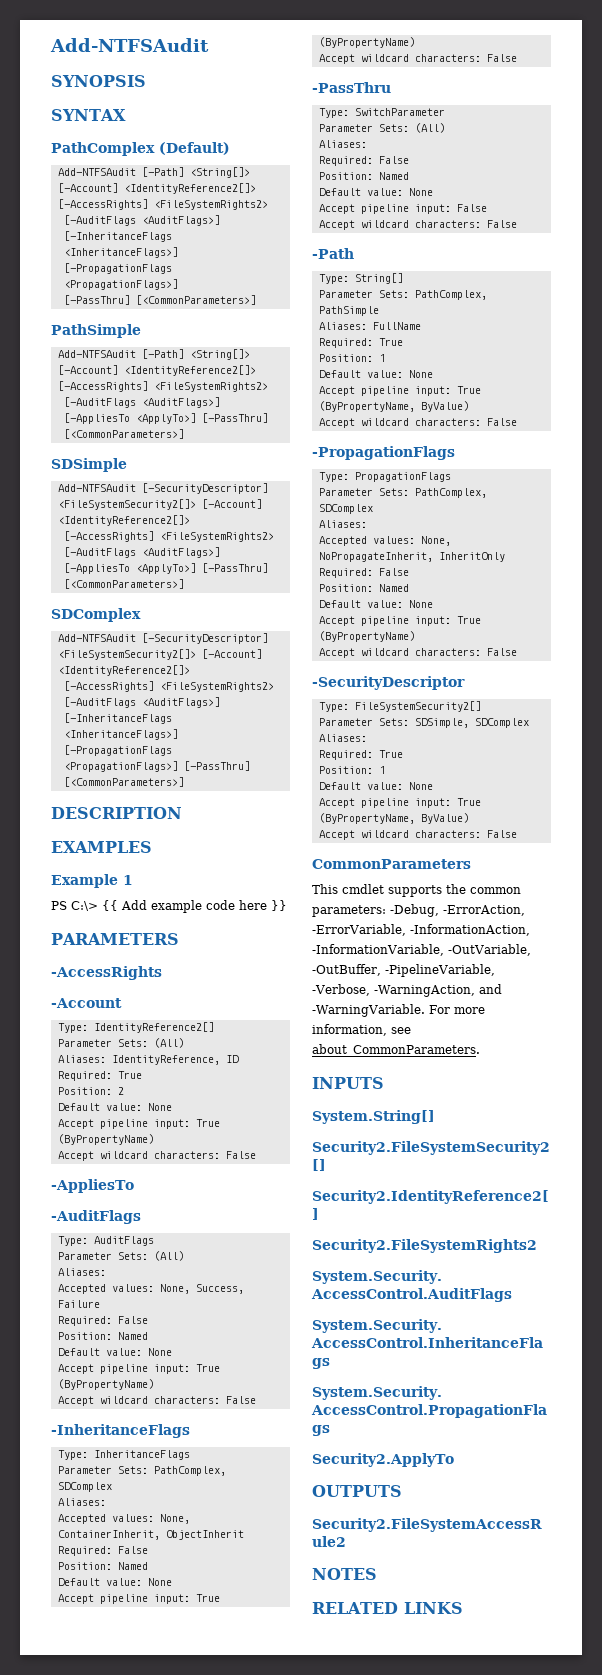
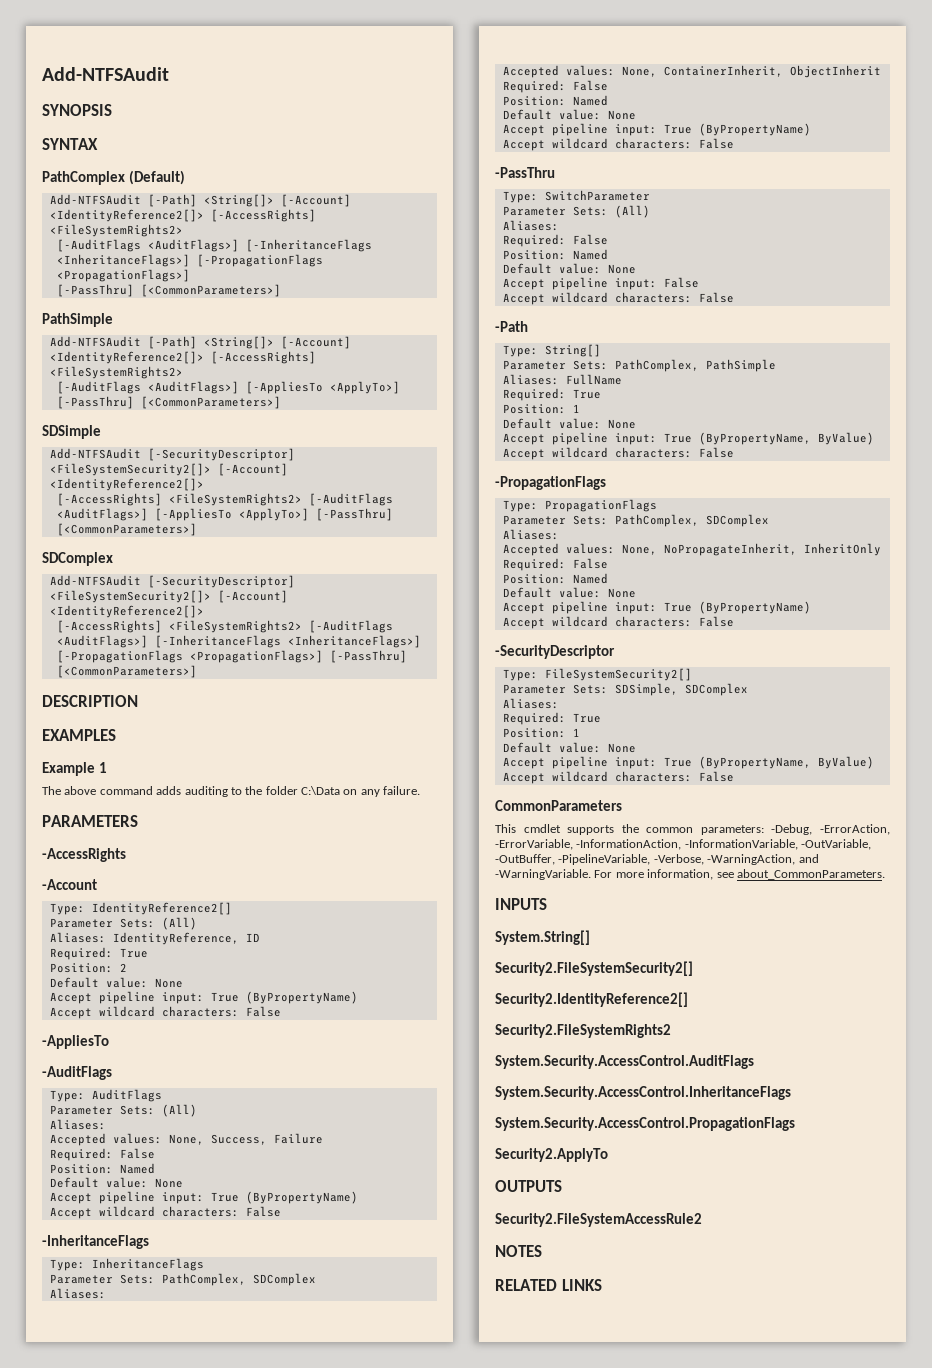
[51,900,287,913] PS C:\> {{ Add example code here }} -> [42,786,421,797] The above command adds auditing to the folder C:\Data on any failure.

